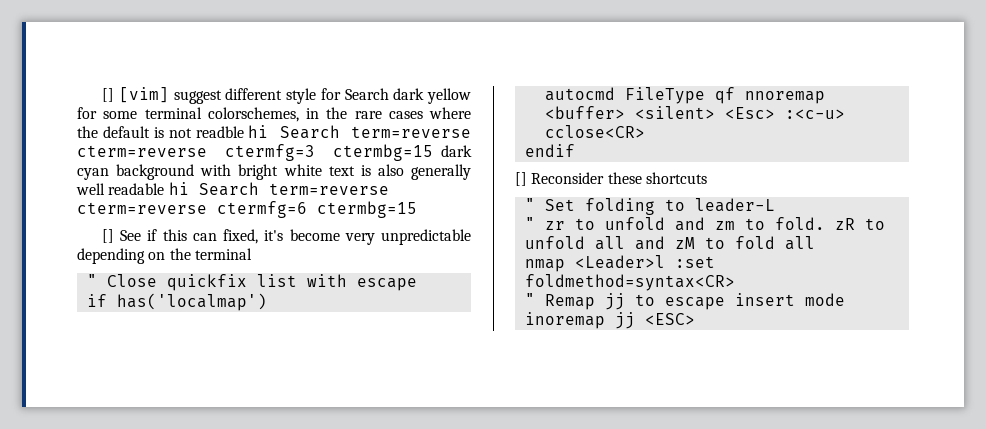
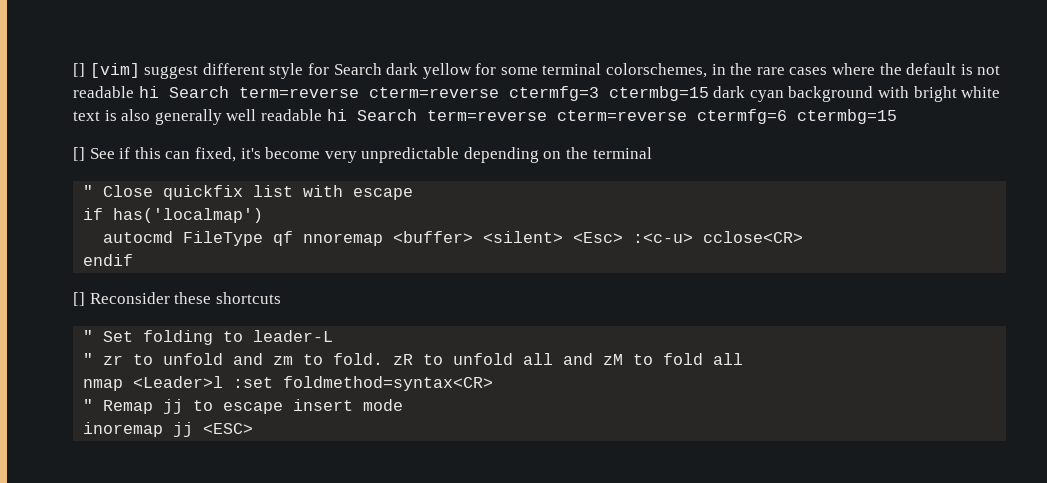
[195,126,244,138] readble -> [73,86,134,98] readable

